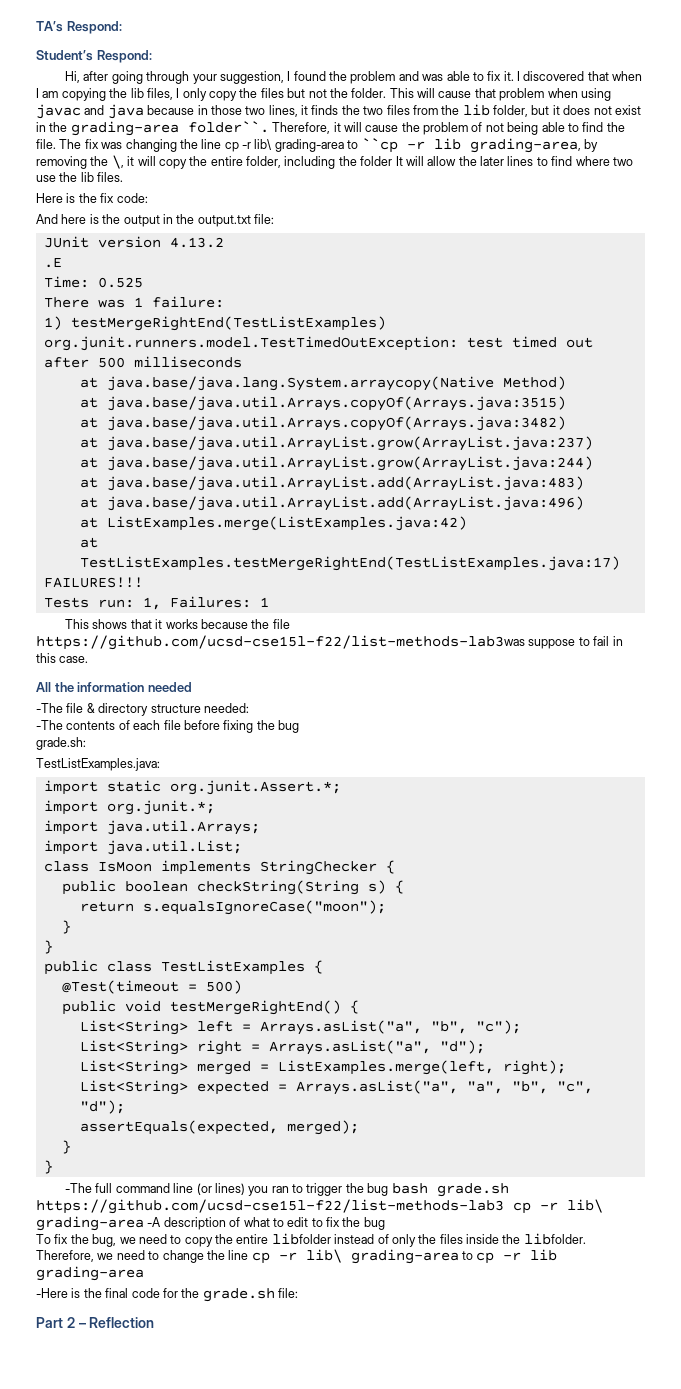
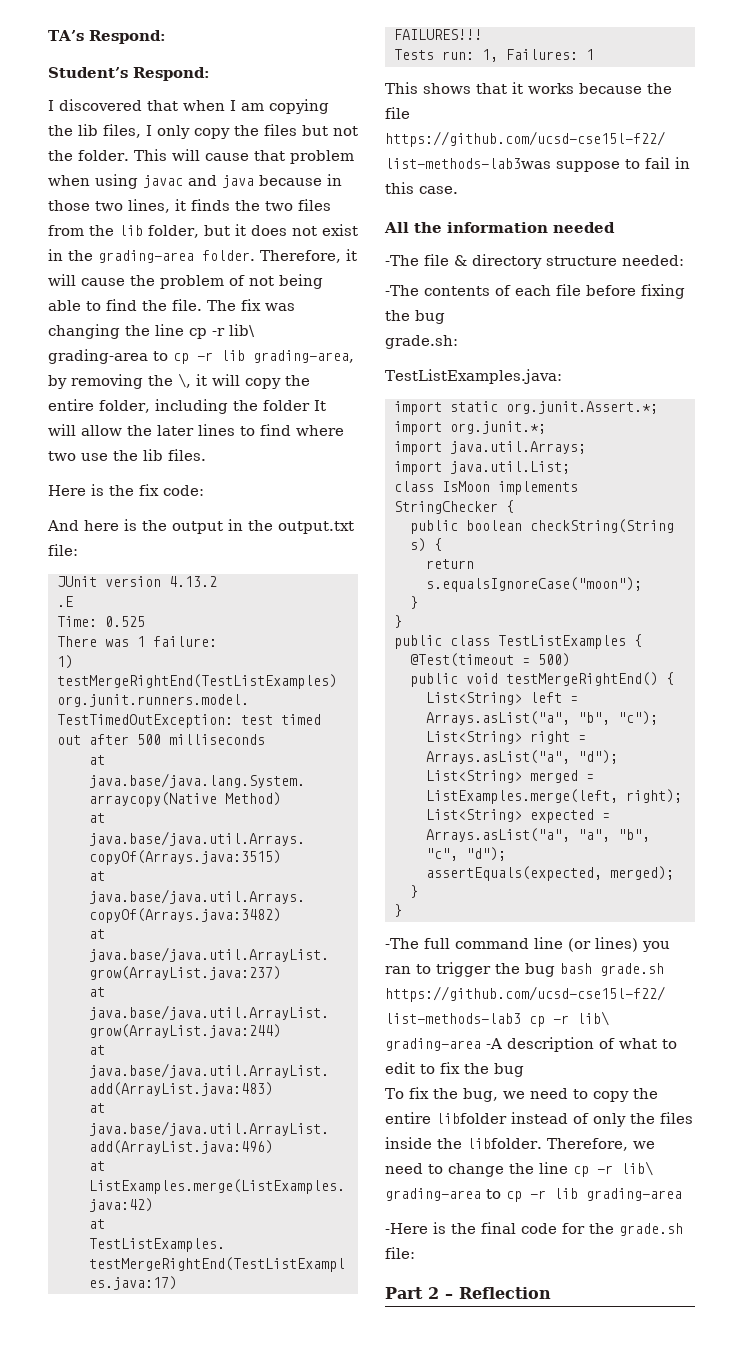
[65,71,514,84] Hi, after going through your suggestion, I found the problem and was able to fix it. -> (210, 74) none
[187,121,269,133] folder``. -> [202,250,255,261] folder.
[361,138,398,153] ``cp -> [173,353,189,364] cp

